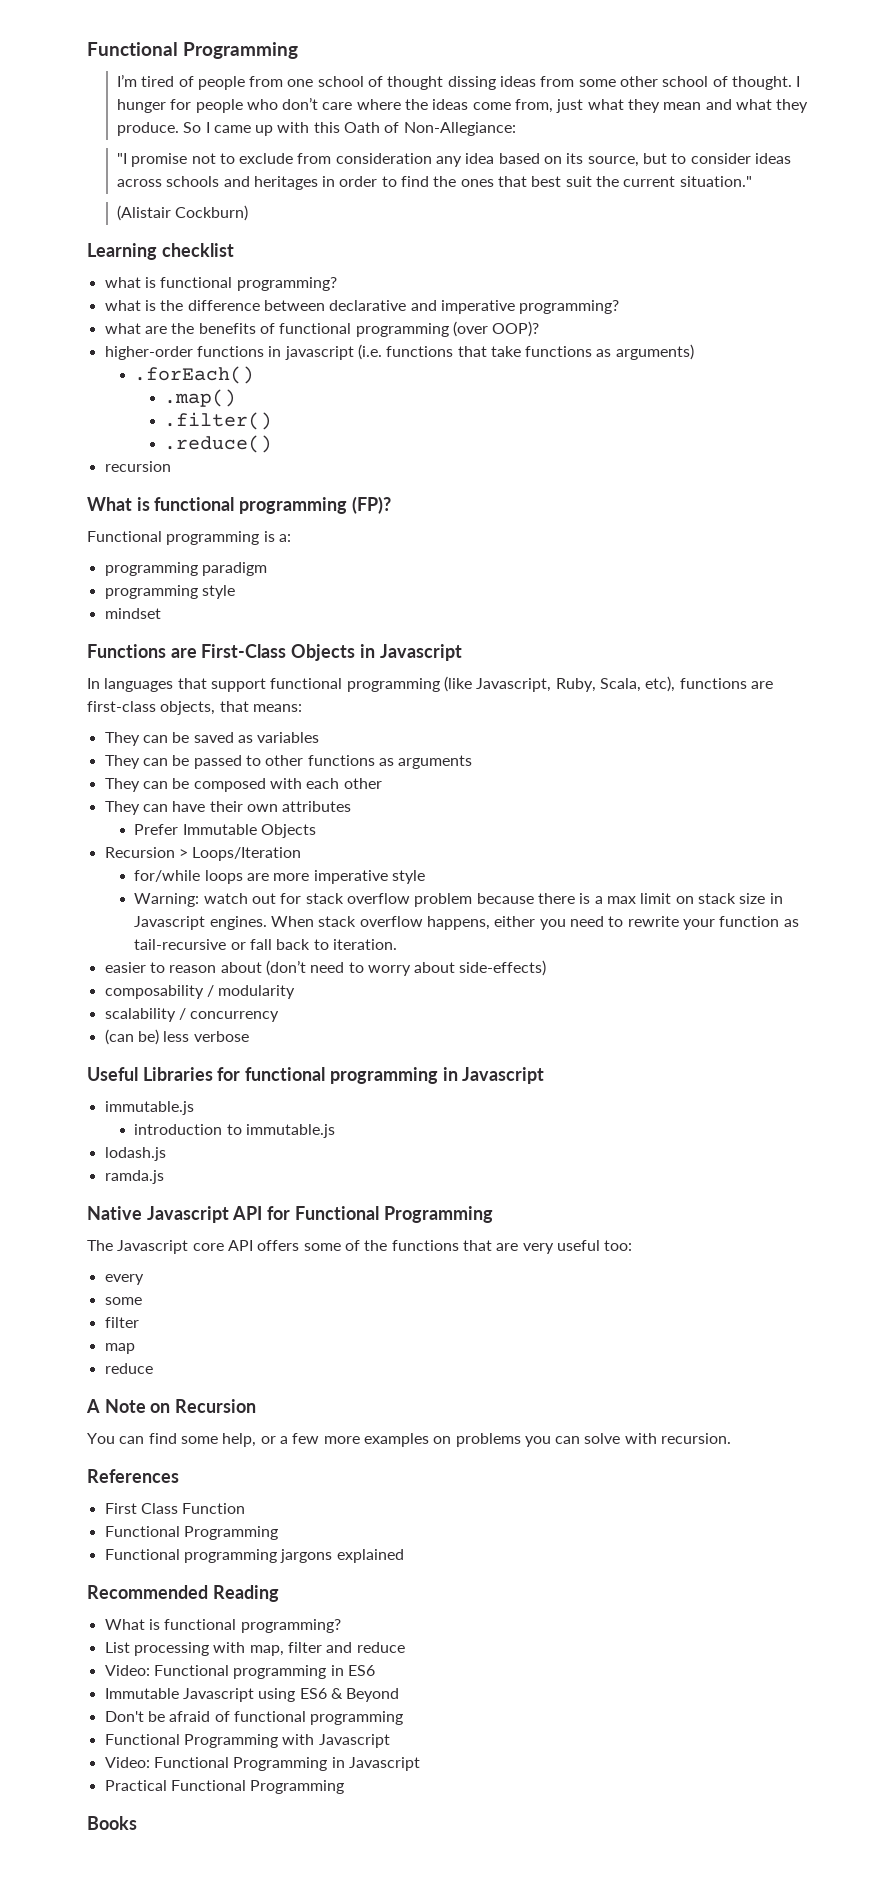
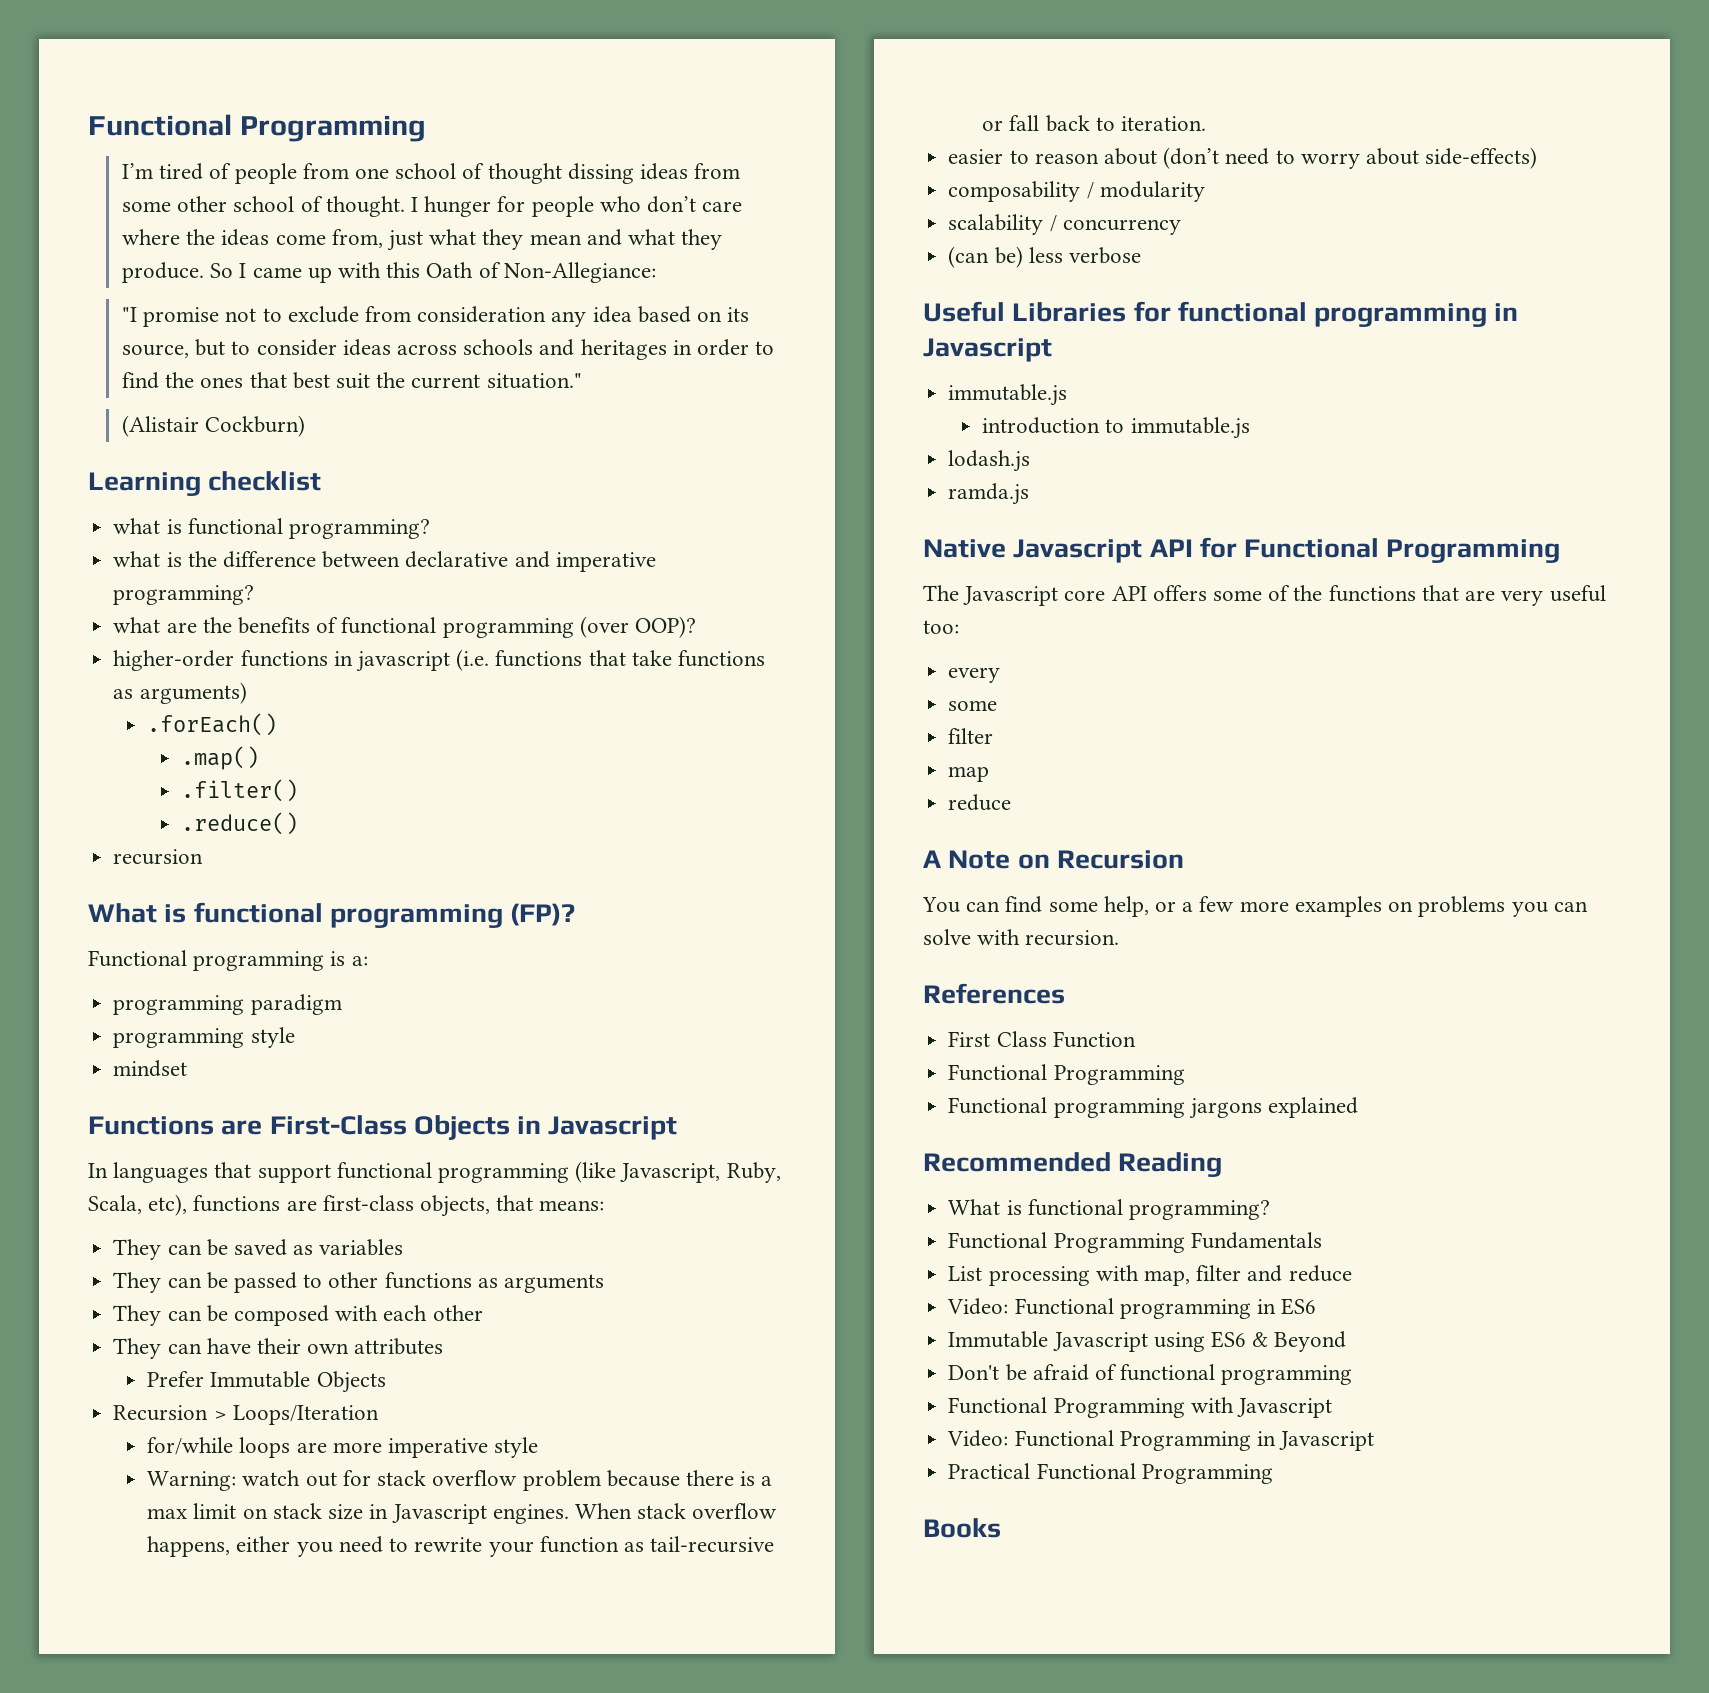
(341, 1626) none -> [948,1232,1322,1253] // Functional Programming Fundamentals

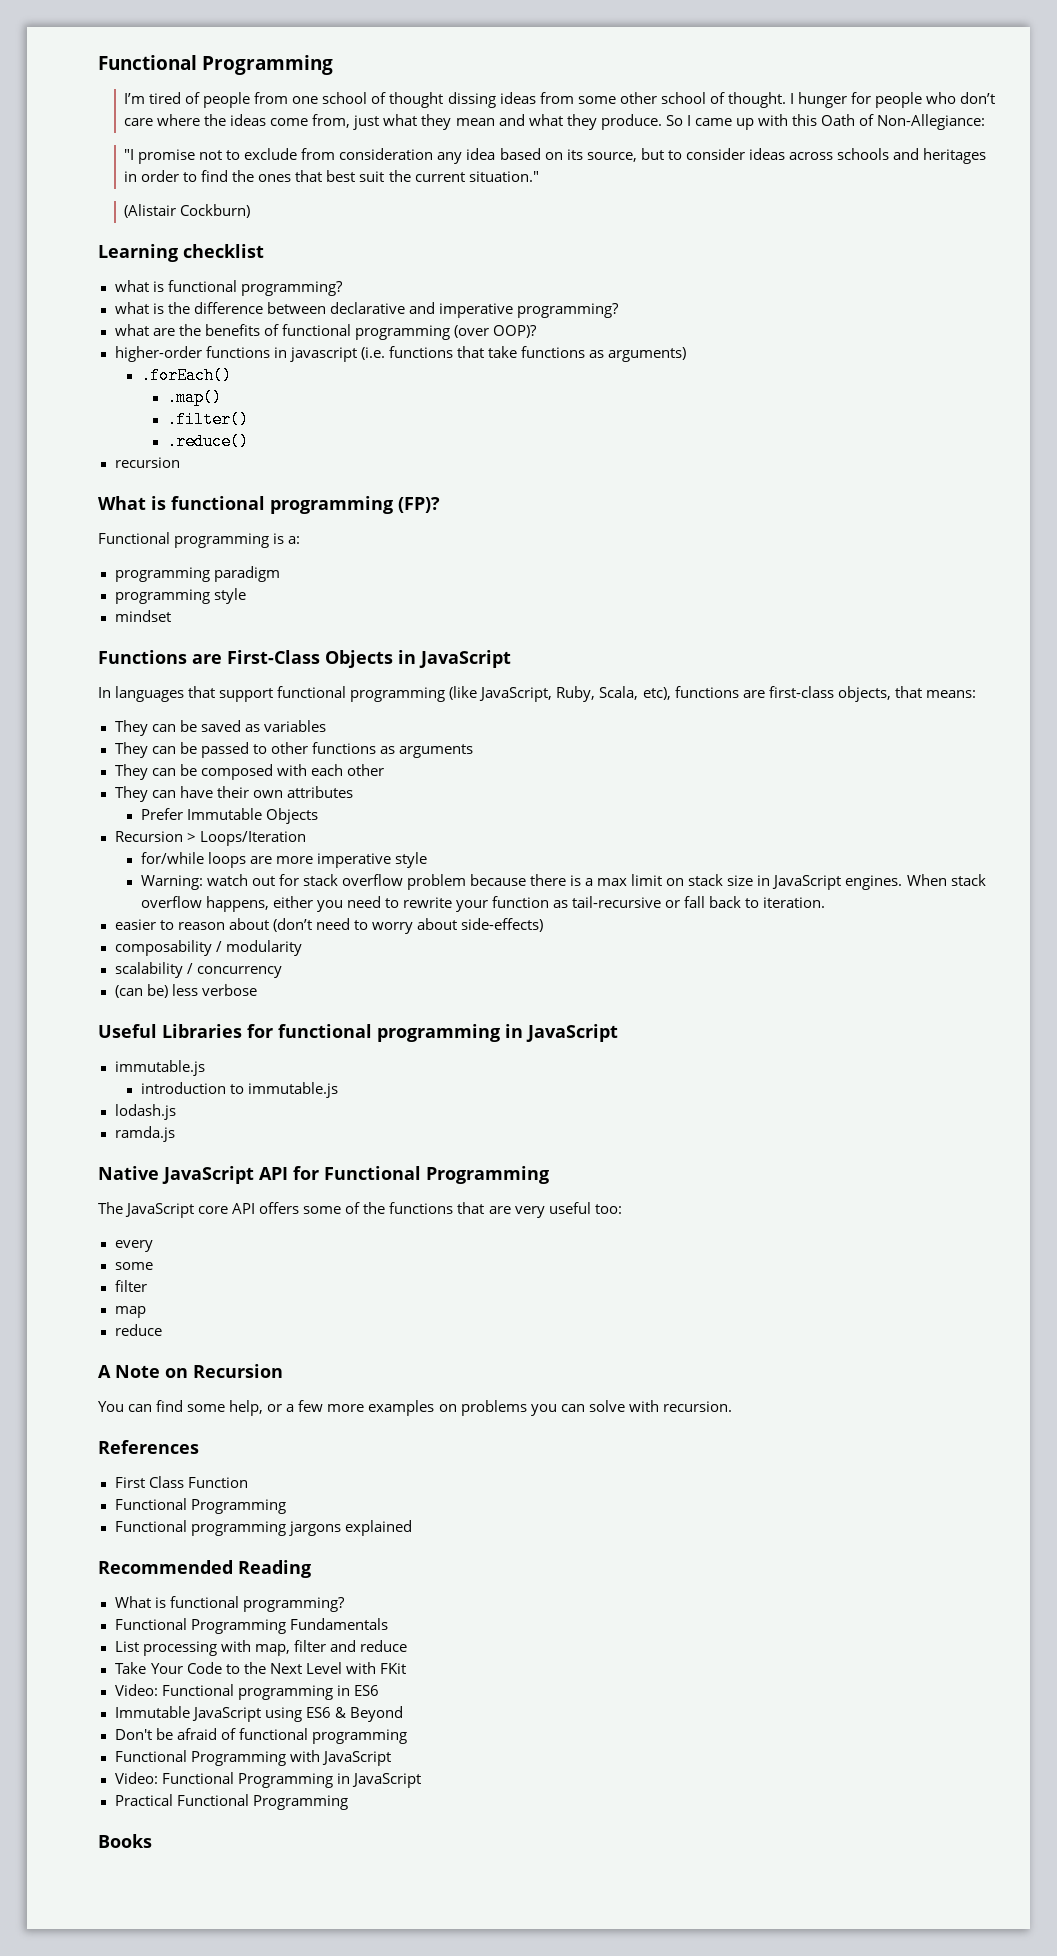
[548,1116,678,1140] Javascript -> [419,650,511,668] JavaScript
[620,1163,721,1183] Javascript, -> [479,687,553,702] JavaScript,
[391,1504,487,1524] Javascript -> [772,875,842,890] JavaScript
[923,338,1052,362] Javascript -> [526,1024,618,1042] JavaScript
[1013,539,1143,563] Javascript -> [162,1166,254,1184] JavaScript
[963,586,1059,606] Javascript -> [125,1203,195,1218] JavaScript
(1352, 1273) none -> [114,1662,406,1674] // Take Your Code to the Next Level with FKit
[1052,1332,1148,1352] Javascript -> [191,1707,261,1722] JavaScript
[1236,1398,1332,1418] Javascript -> [321,1751,391,1766] JavaScript
[1279,1431,1375,1451] Javascript -> [351,1773,421,1788] JavaScript

